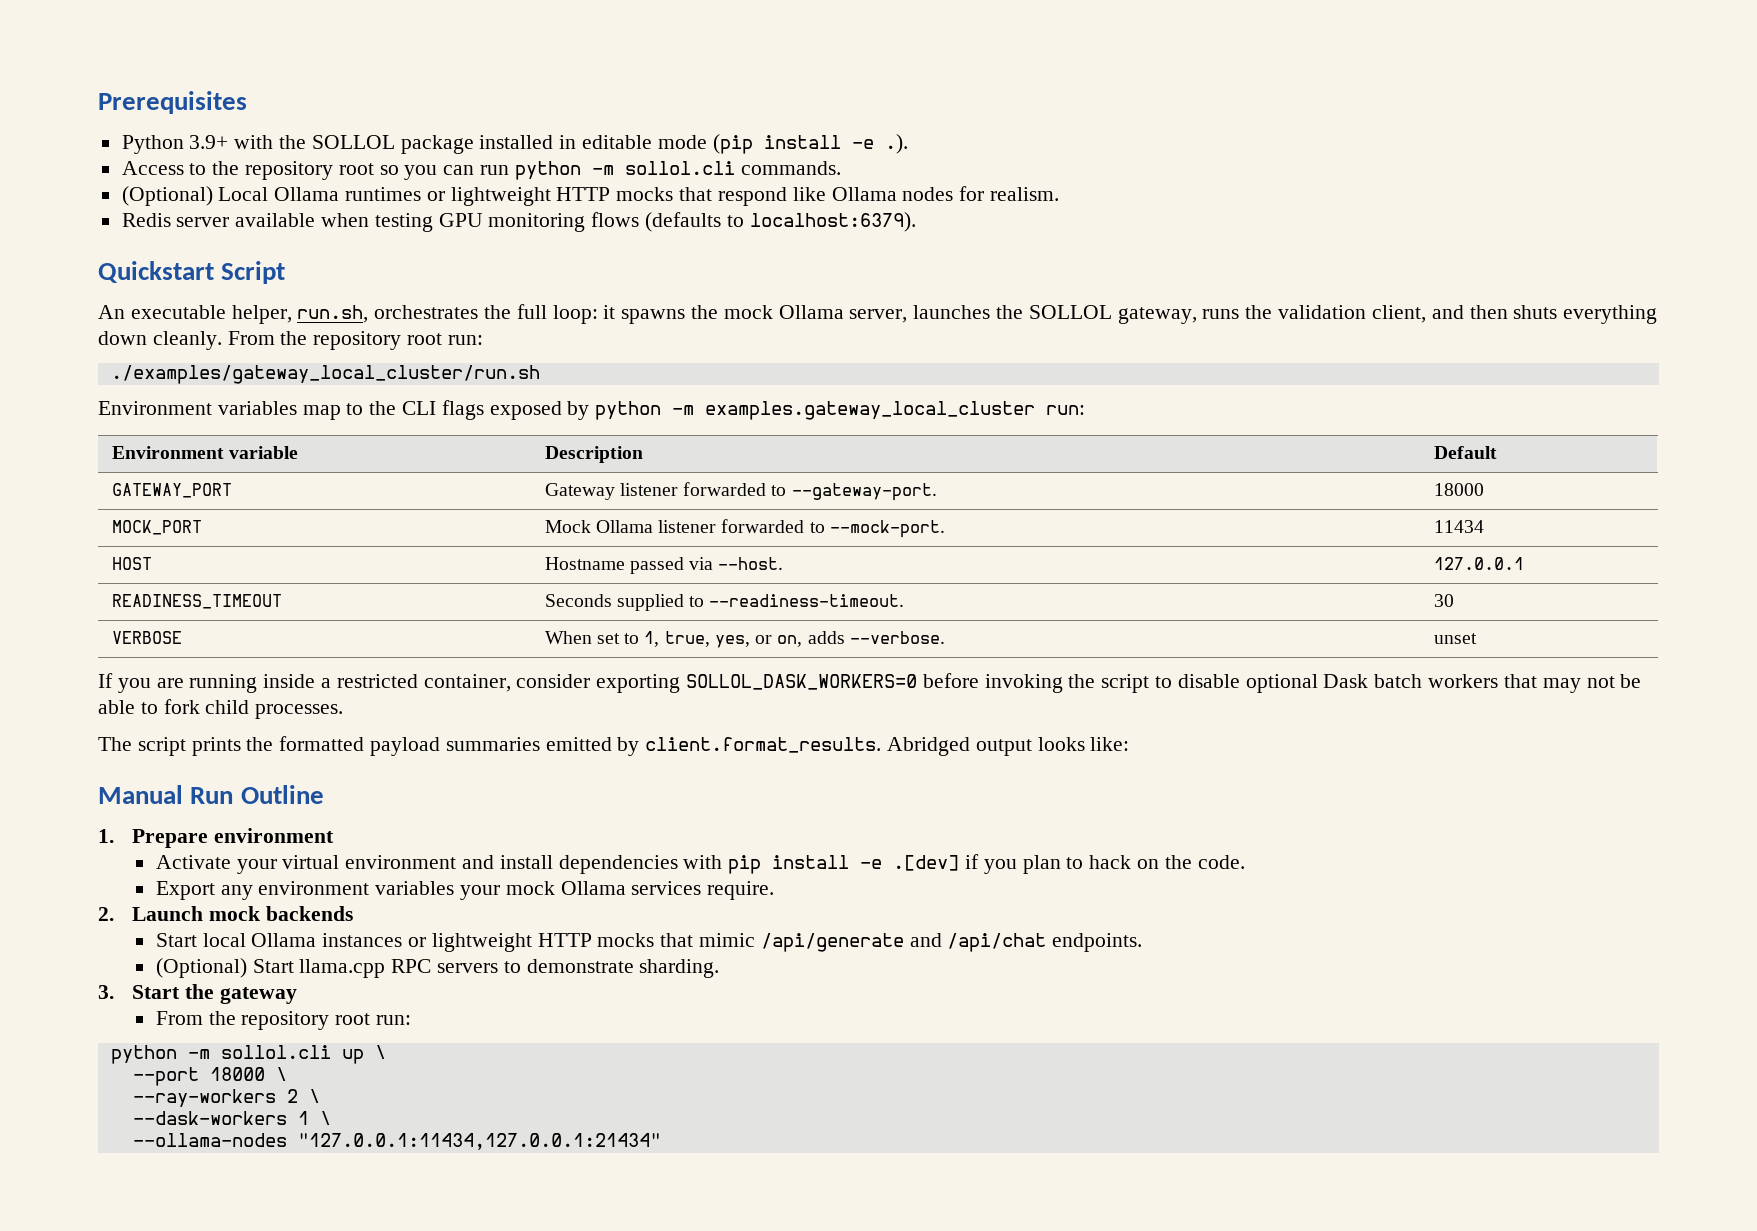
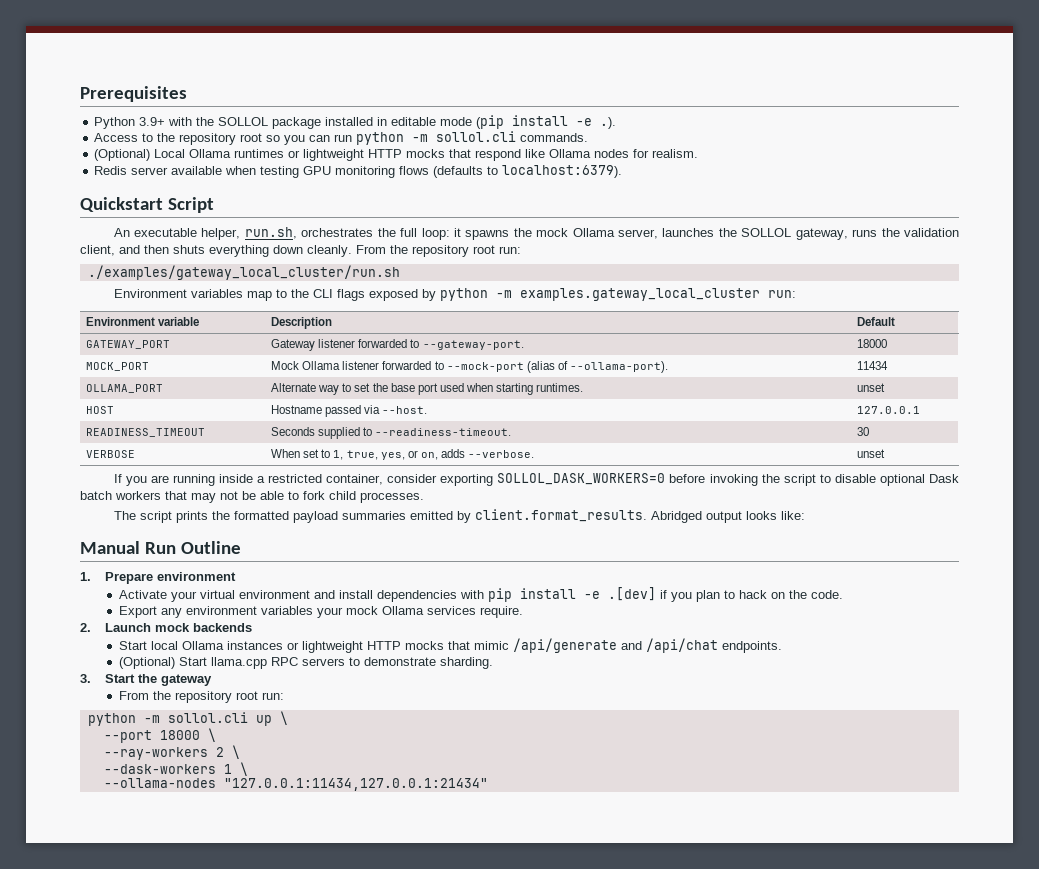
[829,520,945,538] [1433,520,1484,533] --mock-port. | 11434 -> [446,361,668,373] [857,361,889,370] [86,384,164,393] [271,383,584,395] [857,383,886,392] --mock-port (alias of --ollama-port). | 11434 // OLLAMA_PORT | Alternate way to set the base port used when starting runtimes. | unset

